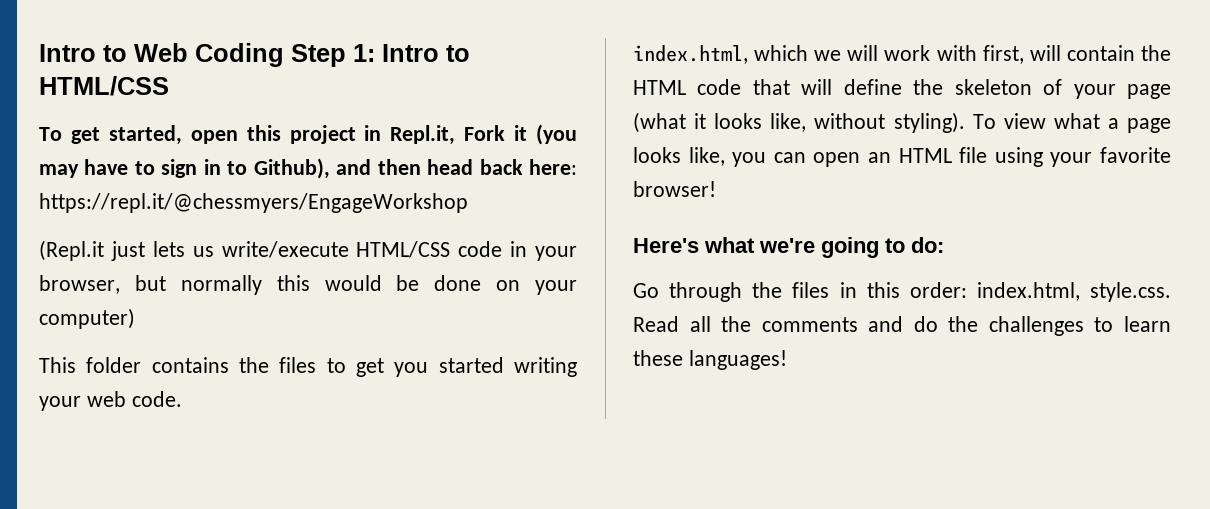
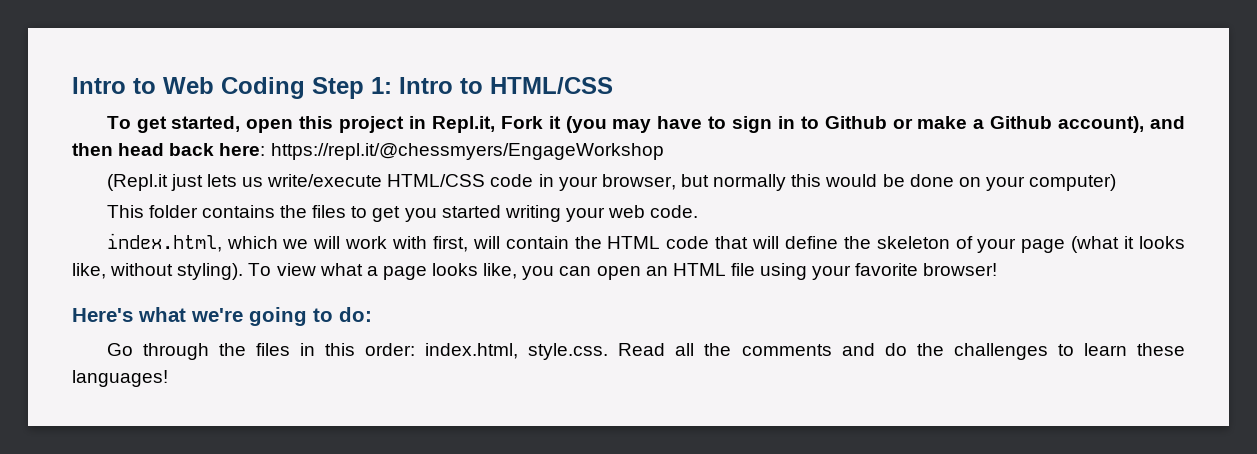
[253,158,330,179] Github), -> [824,116,1145,133] Github or make a Github account),

